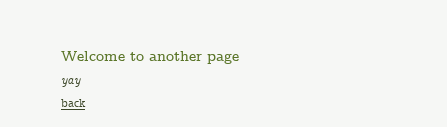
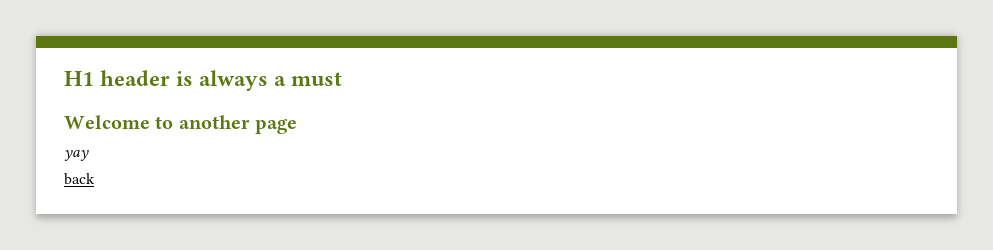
(61, 56) none -> [64,70,343,91] H1 header is always a must //

